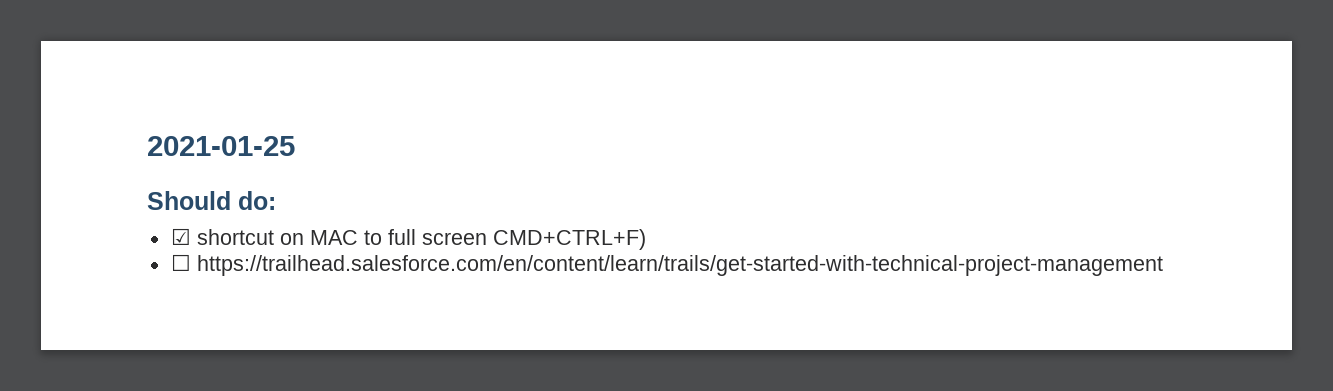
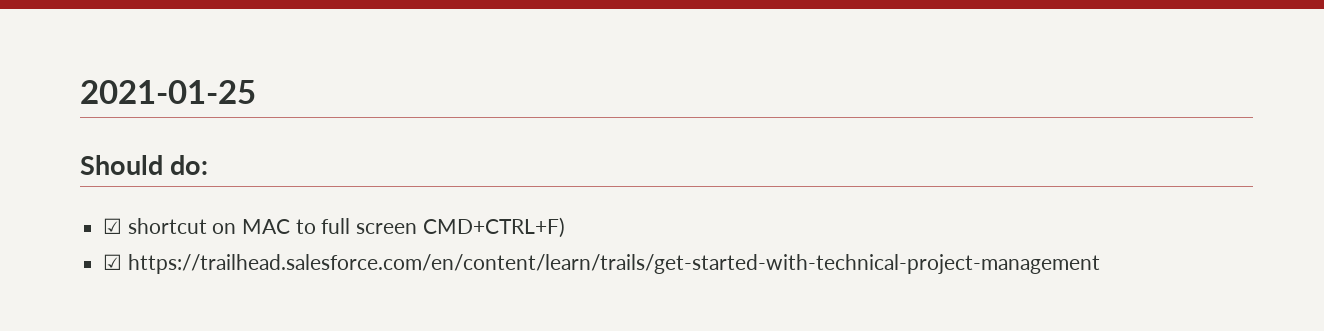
[170,254,191,271] ☐ -> [103,254,123,270] ☑

